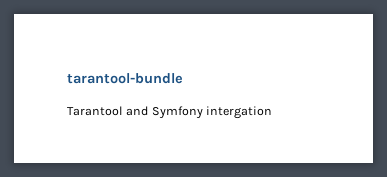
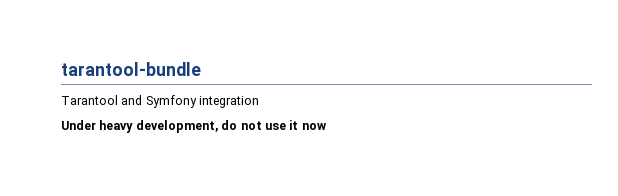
[206,106,273,119] intergation -> [199,96,260,108] [61,120,326,133] integration // Under heavy development, do not use it now

